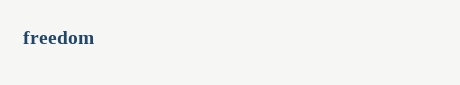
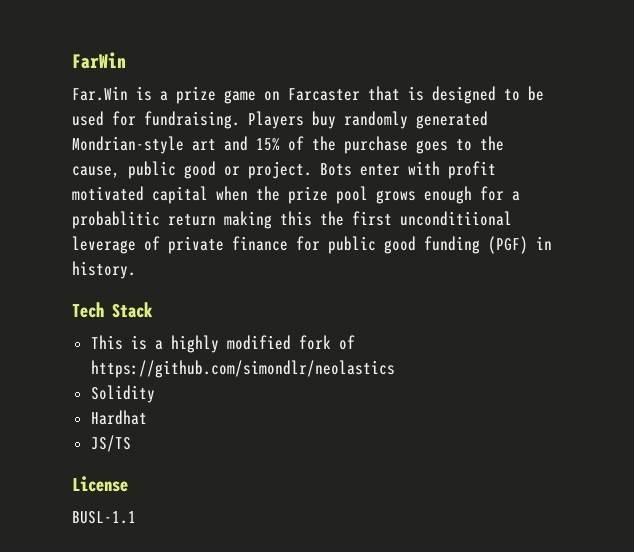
[23,31,94,44] freedom -> [72,52,126,69] [72,86,544,104] [72,111,488,129] [72,136,504,154] [72,161,496,179] [72,186,520,204] [72,211,512,229] [72,236,552,254] [72,261,136,279] [72,302,153,318] [90,335,355,353] [90,360,395,378] [90,385,155,403] [90,410,147,425] [90,435,131,452] [72,476,128,492] [72,511,136,524] FarWin // Far.Win is a prize game on Farcaster that is designed to be used for fundraising. Players buy randomly generated Mondrian-style art and 15% of the purchase goes to the cause, public good or project. Bots enter with profit motivated capital when the prize pool grows enough for a probablitic return making this the first unconditiional leverage of private finance for public good funding (PGF) in history. // Tech Stack // This is a highly modified fork of https://github.com/simondlr/neolastics // Solidity // Hardhat // JS/TS // License // BUSL-1.1

